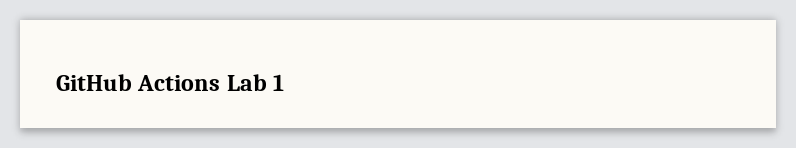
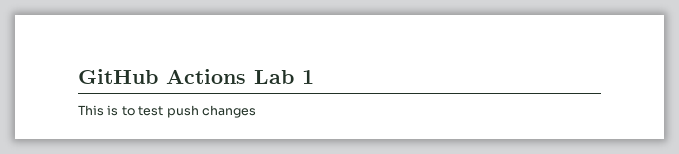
(285, 82) none -> [78,105,256,118] // This is to test push changes

